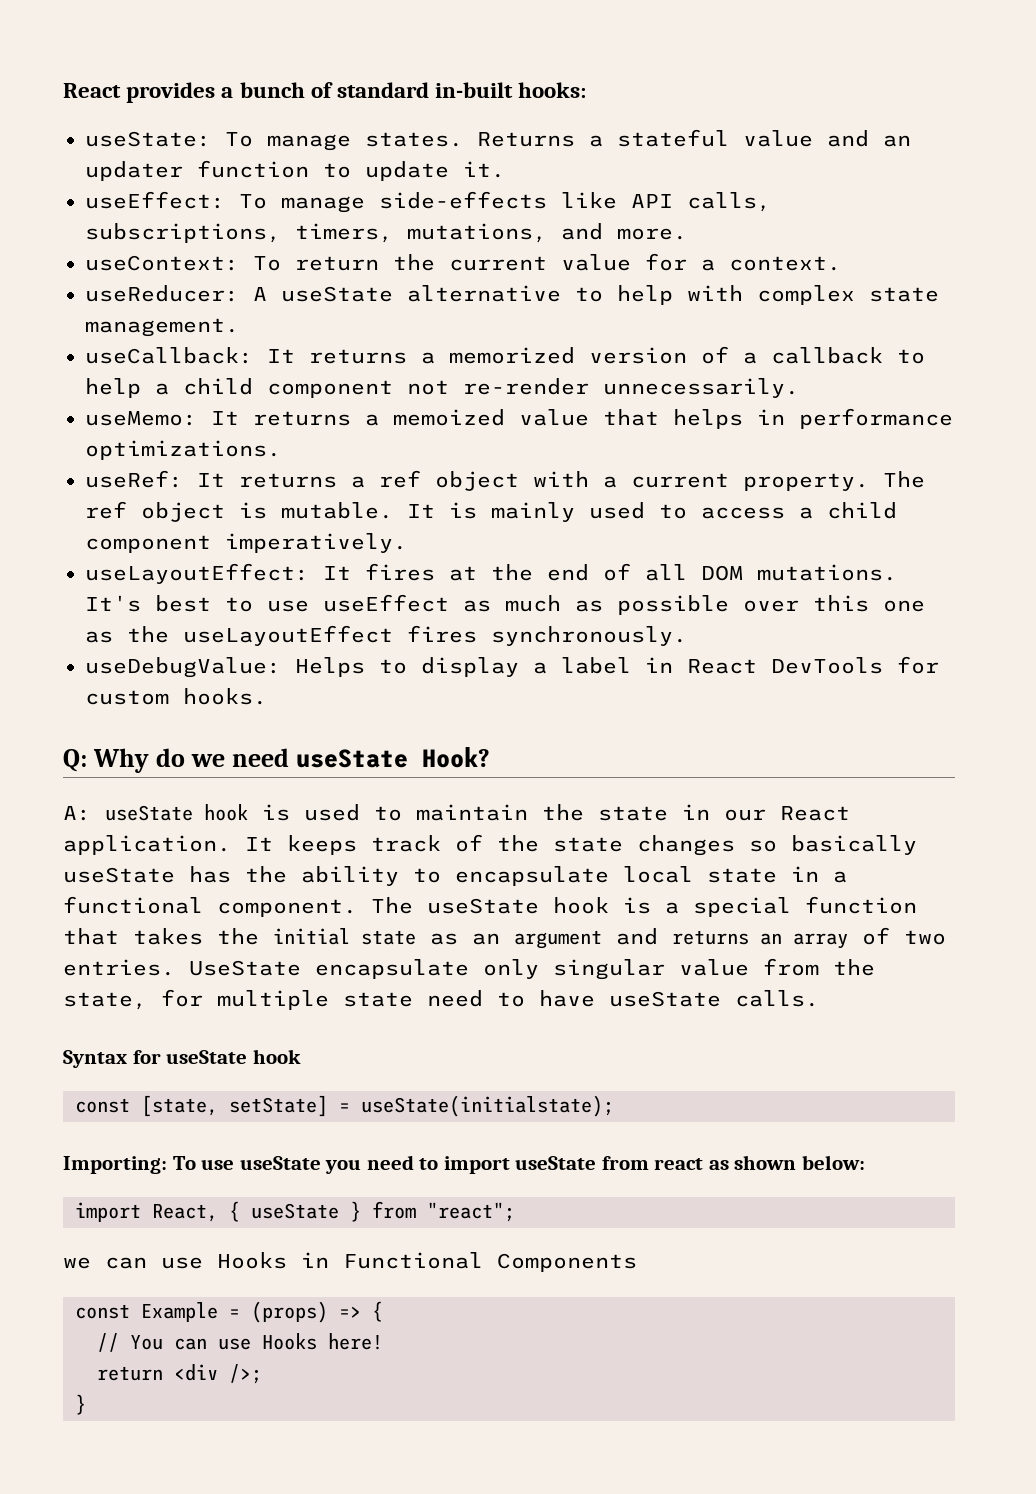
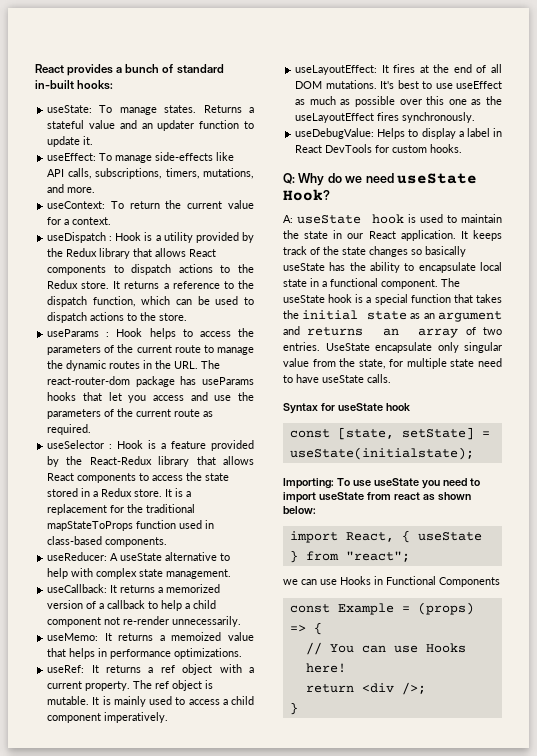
(841, 263) none -> [47,232,255,243] [47,248,217,259] [47,264,255,275] [47,280,255,289] [47,296,255,307] [47,312,188,323] [47,328,255,339] [47,344,255,355] [47,360,221,371] [47,376,254,387] [47,392,254,403] [47,408,214,419] [47,424,92,435] [47,440,254,451] [47,456,254,467] [47,472,230,483] [47,488,192,497] [47,504,196,515] [47,520,215,531] [47,536,168,547] // useDispatch : Hook is a utility provided by the Redux library that allows React components to dispatch actions to the Redux store. It returns a reference to the dispatch function, which can be used to dispatch actions to the store. // useParams : Hook helps to access the parameters of the current route to manage the dynamic routes in the URL. The react-router-dom package has useParams hooks that let you access and use the parameters of the current route as required. // useSelector : Hook is a feature provided by the React-Redux library that allows React components to access the state stored in a Redux store. It is a replacement for the traditional mapStateToProps function used in class-based components.

